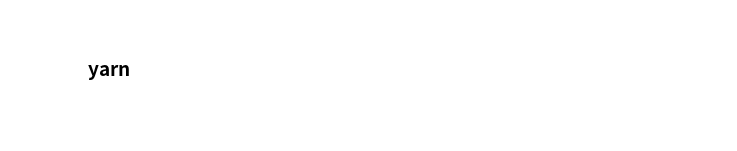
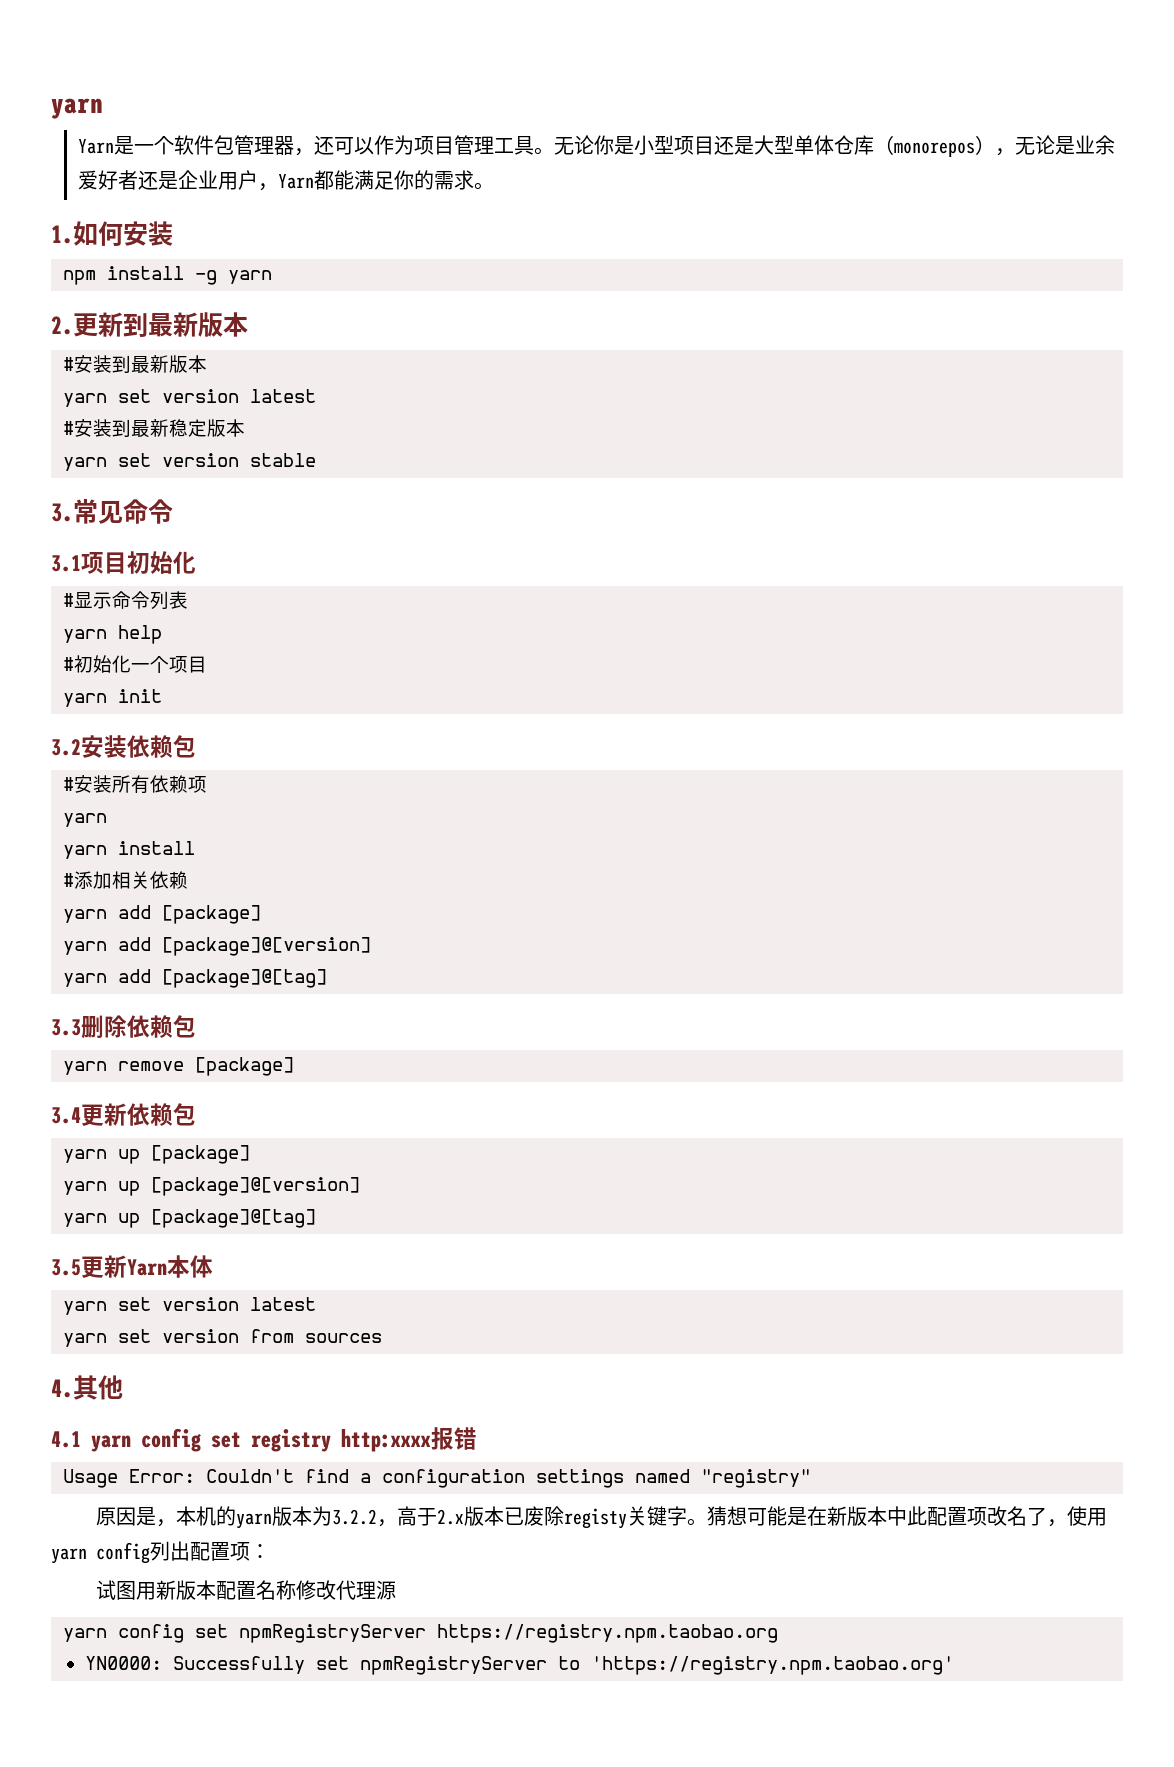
[88,65,130,80] yarn -> [51,98,103,119] [78,135,1116,157] [78,170,495,191] [51,221,173,246] [63,266,272,285] [51,312,248,337] [63,355,207,373] [63,389,316,407] [63,419,245,437] [63,453,316,471] [51,499,173,524] [51,551,196,574] [63,591,188,610] [63,625,162,644] [63,655,207,673] [63,689,162,707] [51,735,196,758] [63,775,207,794] [63,813,107,827] [63,841,195,859] [63,871,188,889] [63,905,261,924] [63,937,371,956] [63,969,327,988] [51,1015,196,1039] [63,1057,294,1076] [51,1103,196,1126] [63,1145,250,1164] [63,1177,360,1196] [63,1209,316,1228] [51,1255,213,1278] [63,1297,316,1315] [63,1329,382,1347] [51,1375,123,1400] [51,1427,477,1452] [63,1469,811,1488] [95,1506,1107,1529] [51,1541,270,1564] [95,1580,396,1600] [63,1624,778,1643] [85,1656,954,1675] yarn // Yarn是一个软件包管理器，还可以作为项目管理工具。无论你是小型项目还是大型单体仓库（monorepos），无论是业余爱好者还是企业用户，Yarn都能满足你的需求。 // 1.如何安装 // npm install -g yarn // 2.更新到最新版本 // #安装到最新版本 // yarn set version latest // #安装到最新稳定版本 // yarn set version stable // 3.常见命令 // 3.1项目初始化 // #显示命令列表 // yarn help // #初始化一个项目 // yarn init // 3.2安装依赖包 // #安装所有依赖项 // yarn // yarn install // #添加相关依赖 // yarn add [package] // yarn add [package]@[version] // yarn add [package]@[tag] // 3.3删除依赖包 // yarn remove [package] // 3.4更新依赖包 // yarn up [package] // yarn up [package]@[version] // yarn up [package]@[tag] // 3.5更新Yarn本体 // yarn set version latest // yarn set version from sources // 4.其他 // 4.1 yarn config set registry http:xxxx报错 // Usage Error: Couldn't find a configuration settings named "registry" // 原因是，本机的yarn版本为3.2.2，高于2.x版本已废除registy关键字。猜想可能是在新版本中此配置项改名了，使用yarn config列出配置项： // 试图用新版本配置名称修改代理源 // yarn config set npmRegistryServer https://registry.npm.taobao.org // YN0000: Successfully set npmRegistryServer to 'https://registry.npm.taobao.org'

